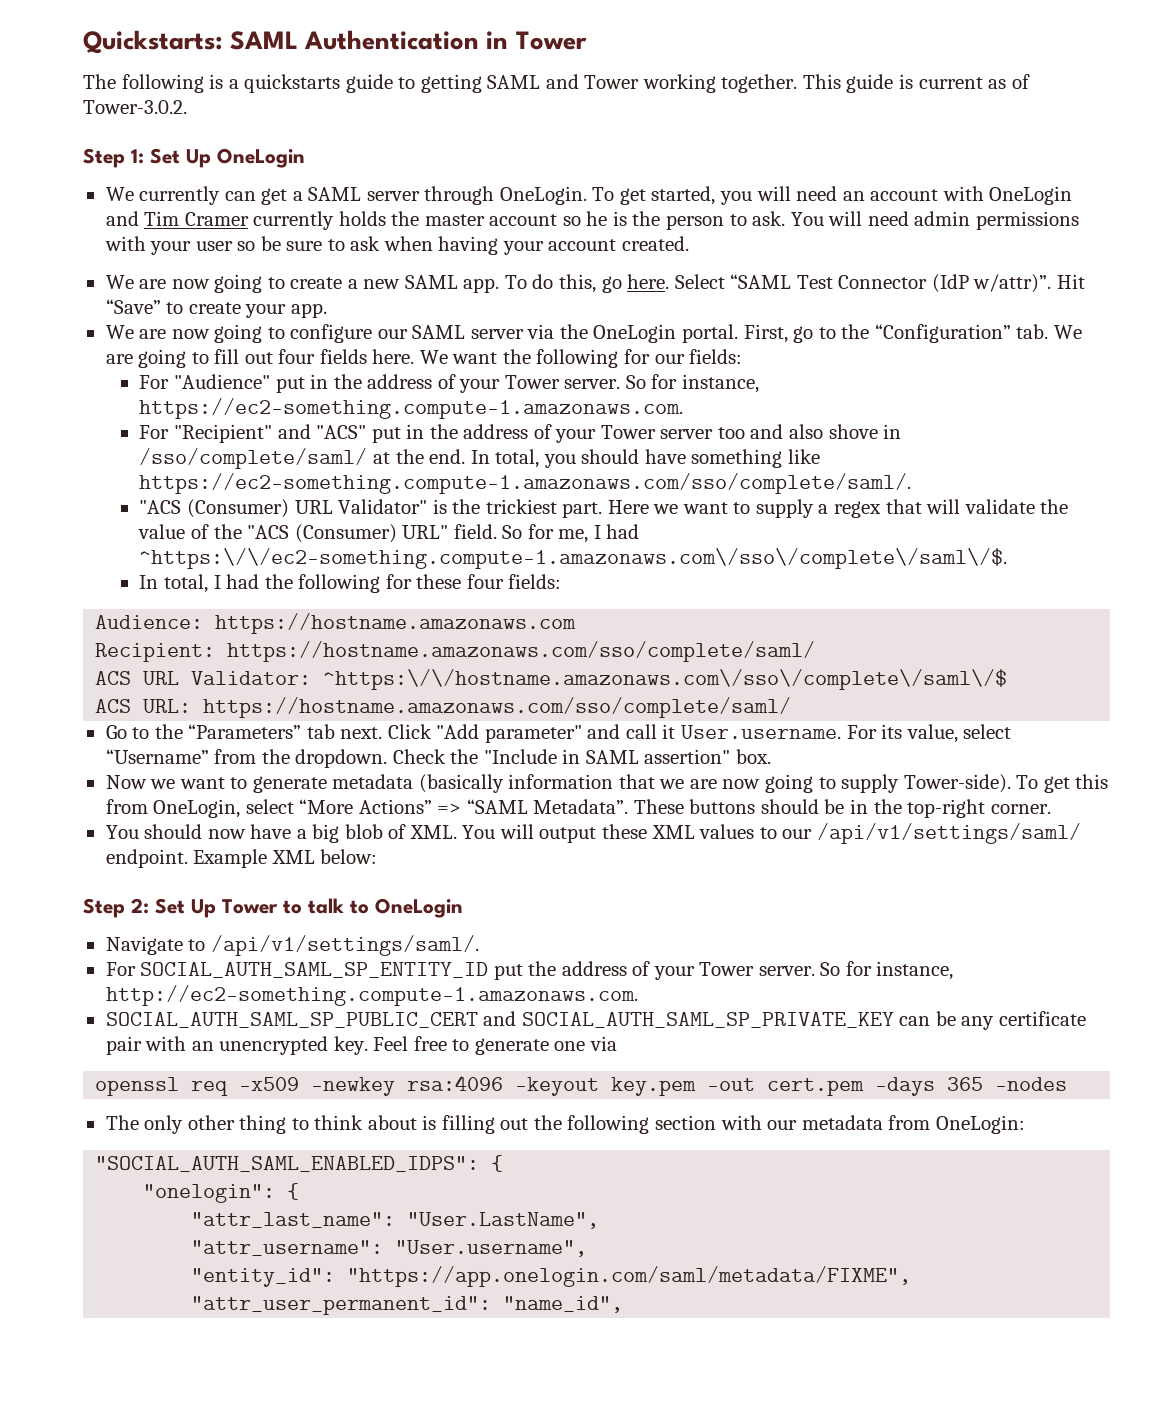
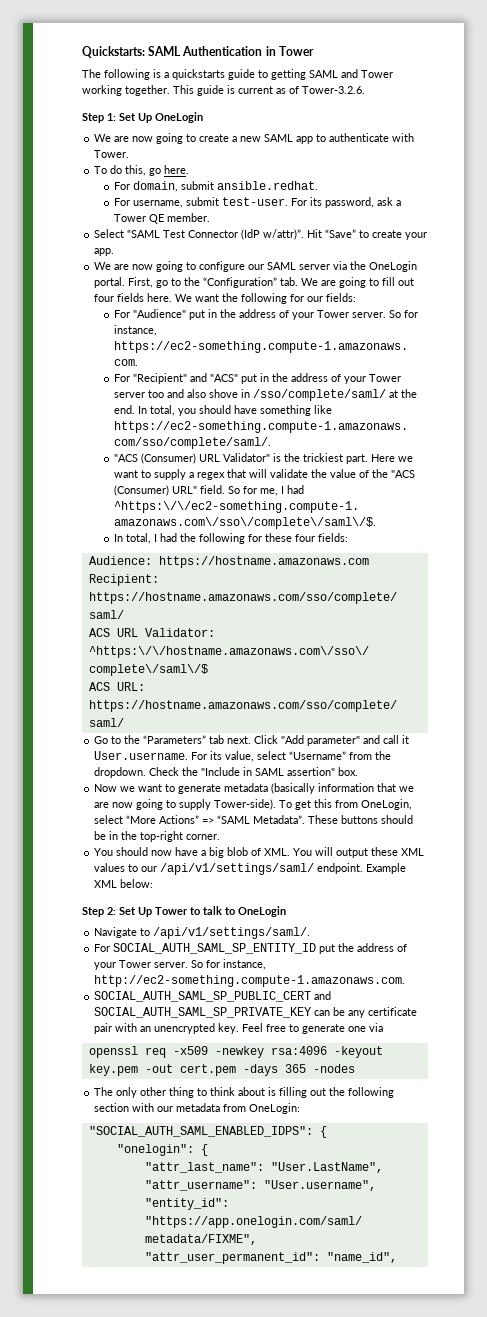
[83,100,187,114] Tower-3.0.2. -> [302,86,365,94] Tower-3.2.6.
[105,186,1073,205] [105,211,1079,230] [104,236,689,255] // We currently can get a SAML server through OneLogin. To get started, you will need an account with OneLogin and Tim Cramer currently holds the master account so he is the person to ask. You will need admin permissions with your user so be sure to ask when having your account created. -> (203, 117) none
[463,278,500,293] app. -> [296,133,415,144] [94,150,130,158] app to authenticate with Tower. //
(670, 281) none -> [114,181,319,192] [114,197,402,208] [114,213,211,224] // For domain, submit ansible.redhat. // For username, submit test-user. For its password, ask a Tower QE member. //

